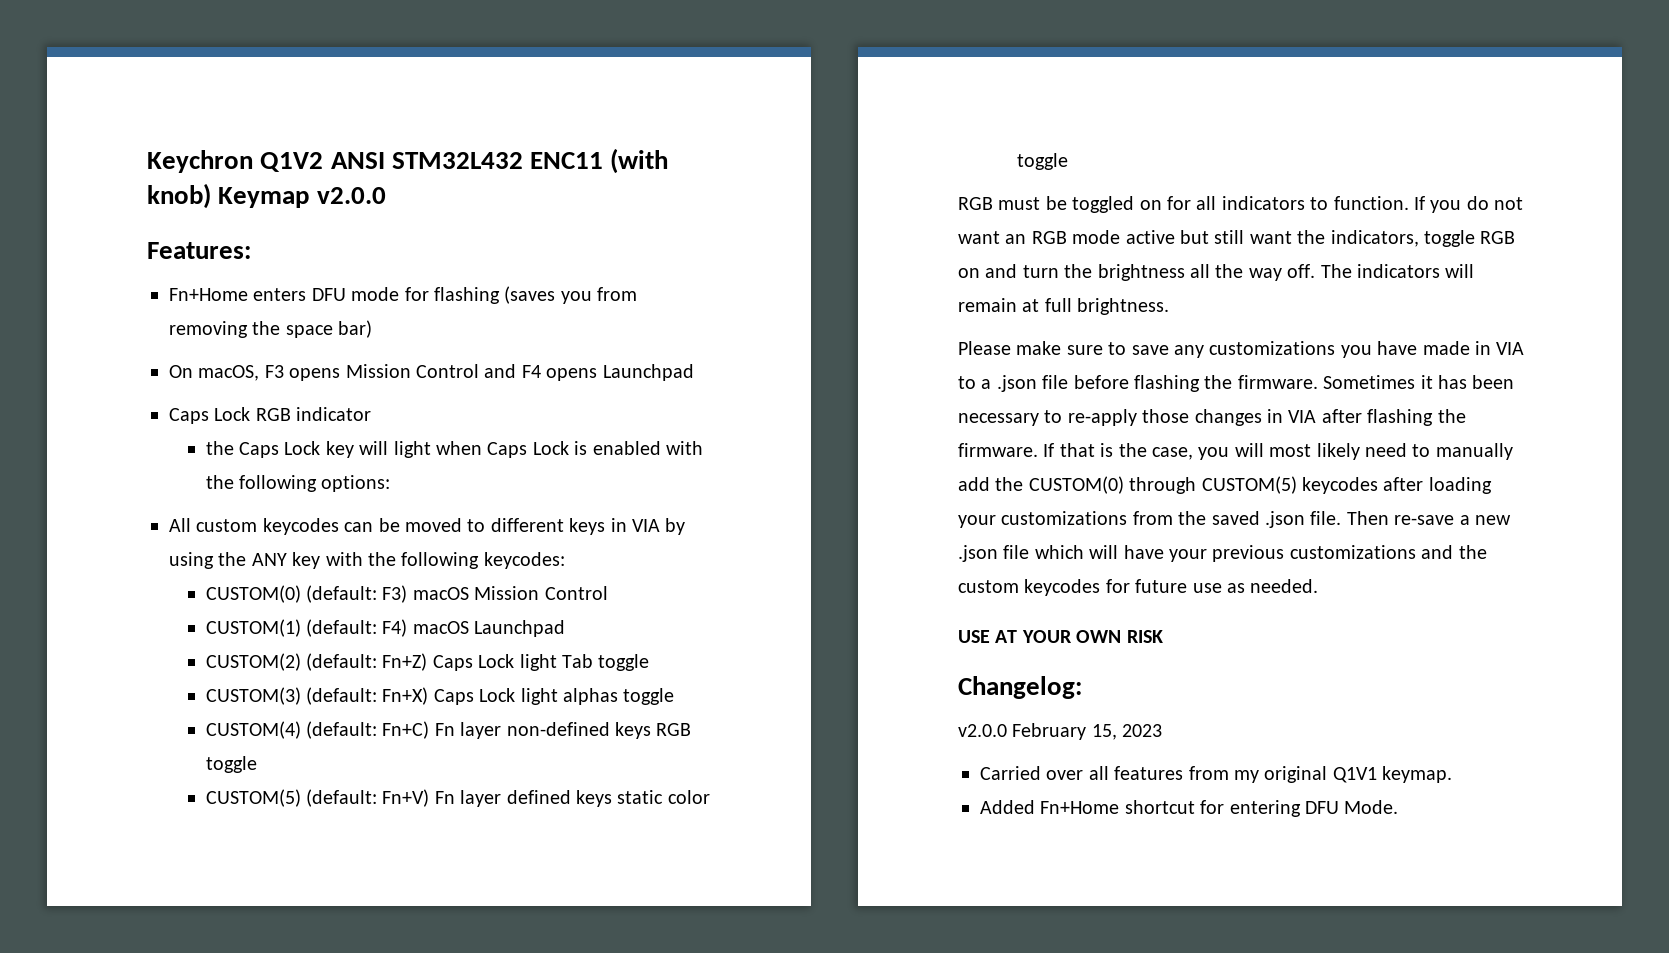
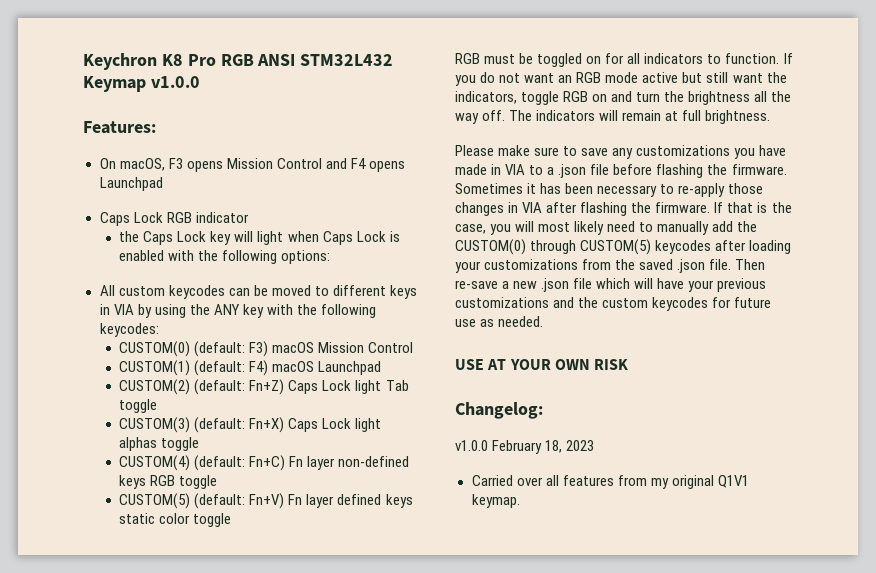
[260,148,669,174] [147,183,386,209] [147,242,251,259] [169,286,638,304] [169,320,373,338] Q1V2 ANSI STM32L432 ENC11 (with knob) Keymap v2.0.0 // Features: // Fn+Home enters DFU mode for flashing (saves you from removing the space bar) -> [161,54,394,66] [83,76,200,92] [83,121,156,134] K8 Pro RGB ANSI STM32L432 Keymap v1.0.0 // Features:
[958,723,1117,740] v2.0.0 February 15, -> [455,440,563,454] v1.0.0 February 18,
[980,800,1399,817] // Added Fn+Home shortcut for entering DFU Mode. -> (520, 501) none

